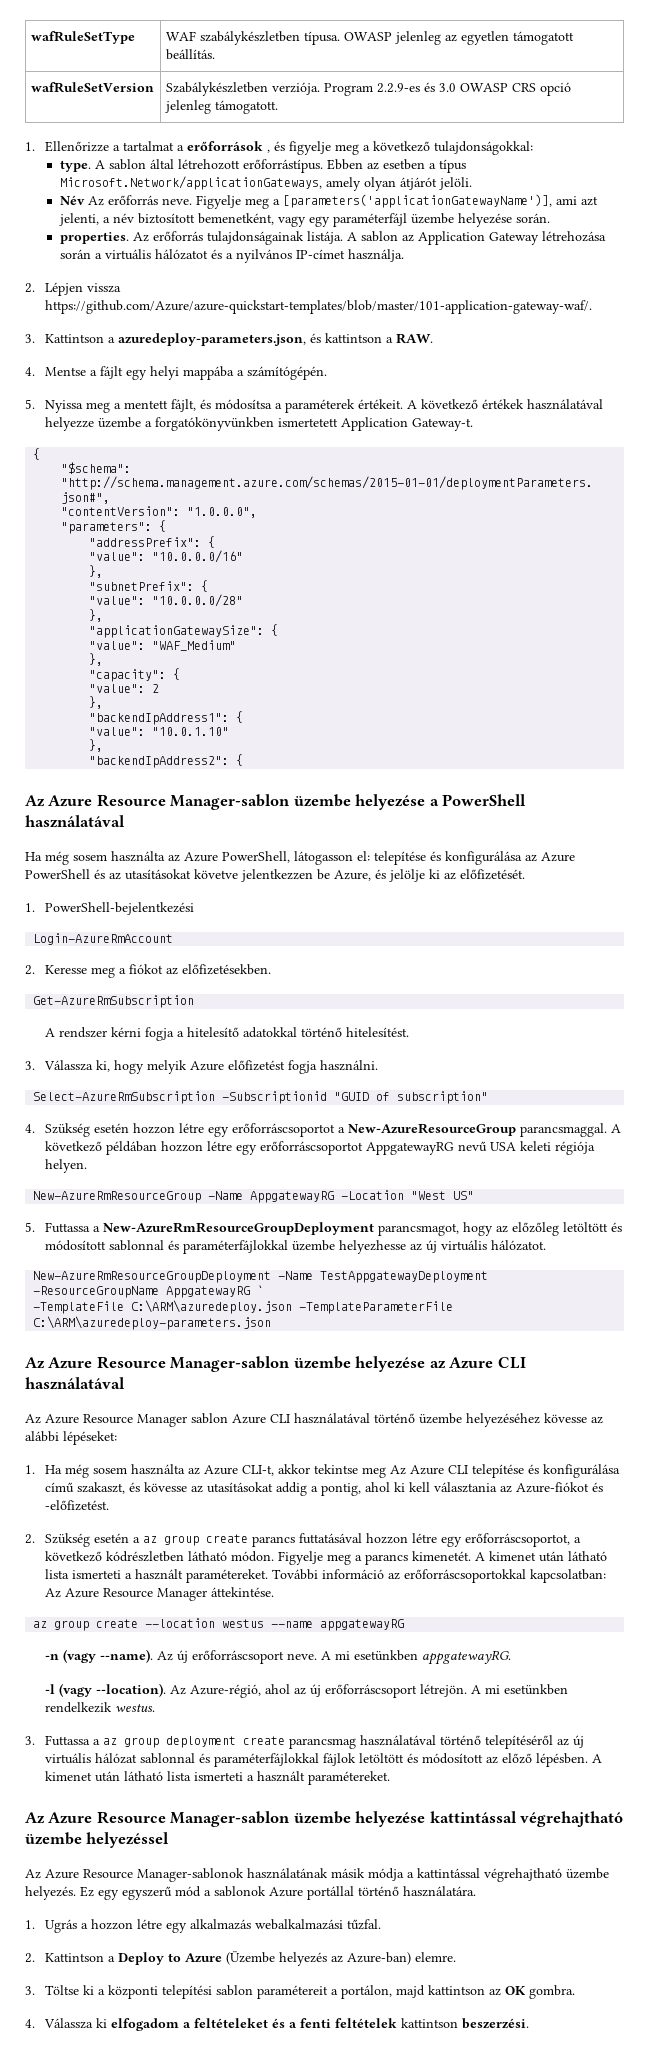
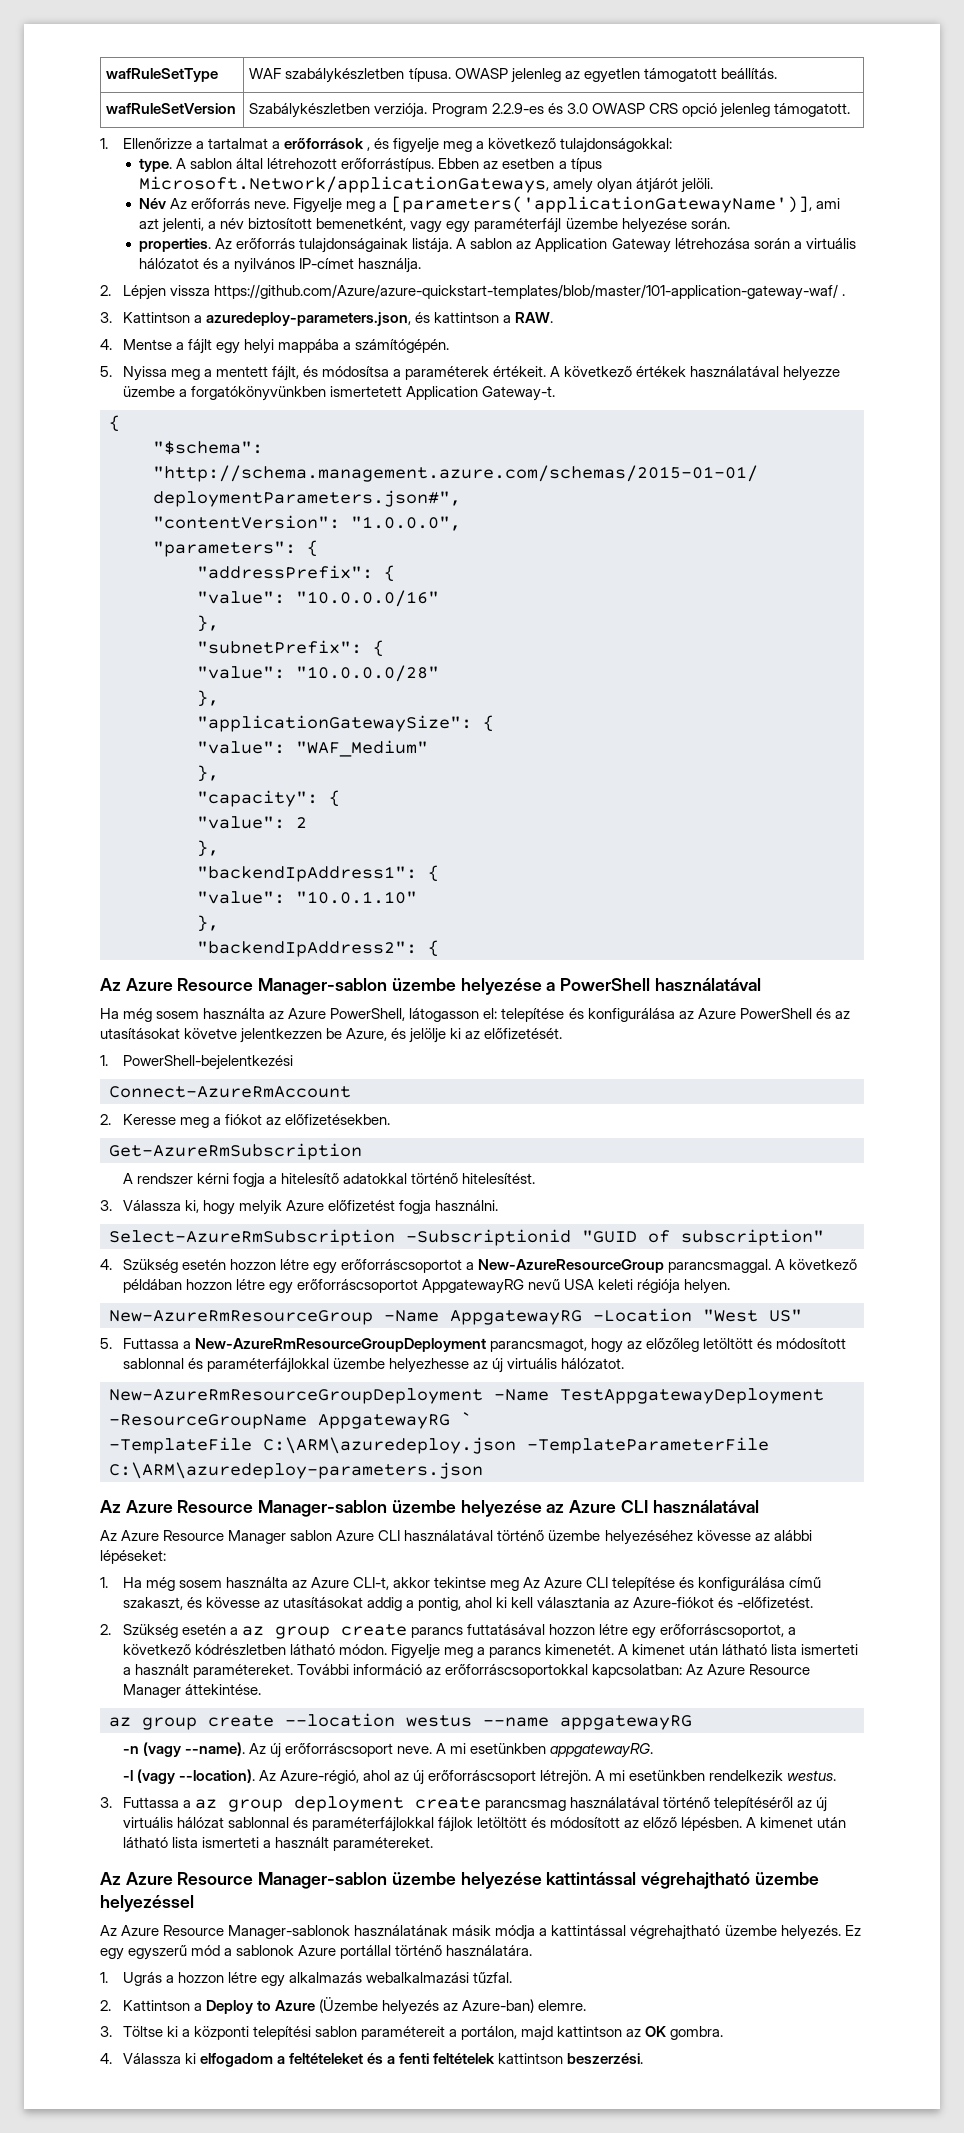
[44,300,592,314] https://github.com/Azure/azure-quickstart-templates/blob/master/101-application-gateway-waf/. -> [213,284,845,300] https://github.com/Azure/azure-quickstart-templates/blob/master/101-application-gateway-waf/ .
[33,933,174,945] Login-AzureRmAccount -> [109,1086,351,1098] Connect-AzureRmAccount

